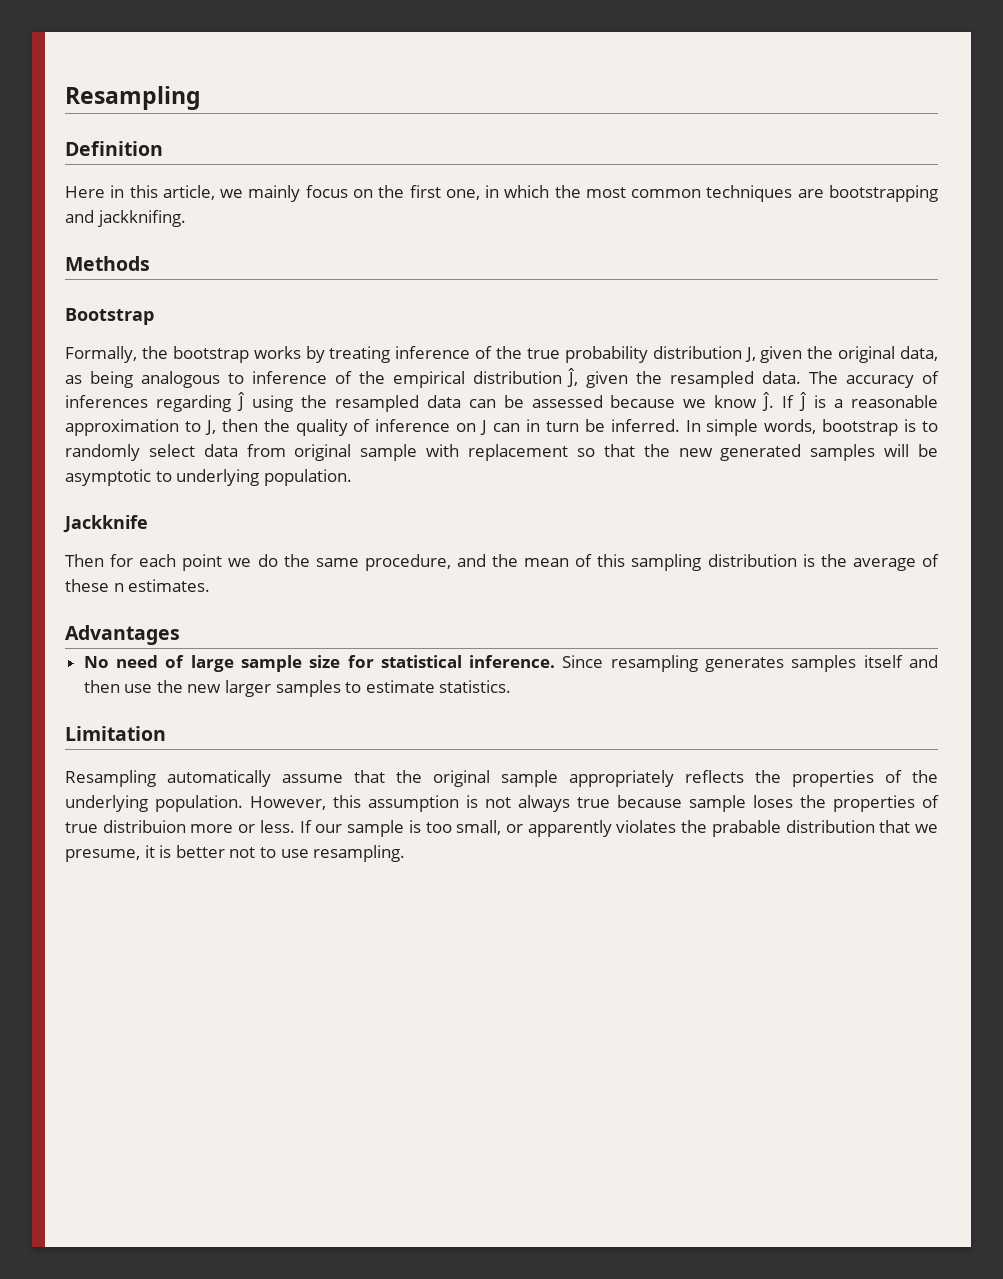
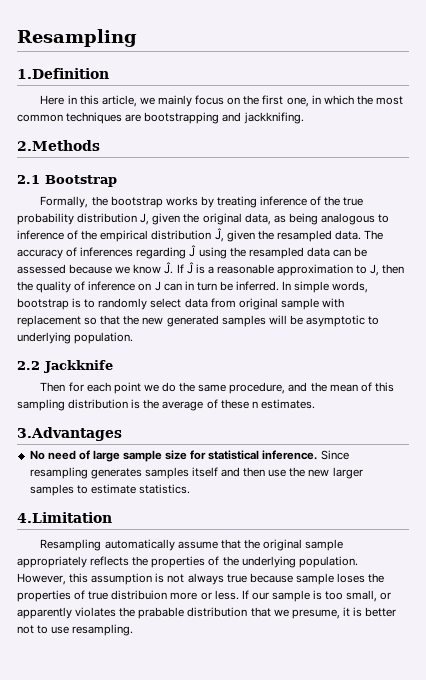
[65,141,163,156] Definition -> [17,68,109,79] 1.Definition
[65,256,150,271] Methods // -> [17,140,100,151] [17,175,40,184] 2.Methods // 2.1
(352, 477) none -> [17,361,40,370] 2.2
[65,625,180,645] Advantages -> [17,427,122,441] 3.Advantages
[65,726,166,741] Limitation -> [17,512,112,523] 4.Limitation

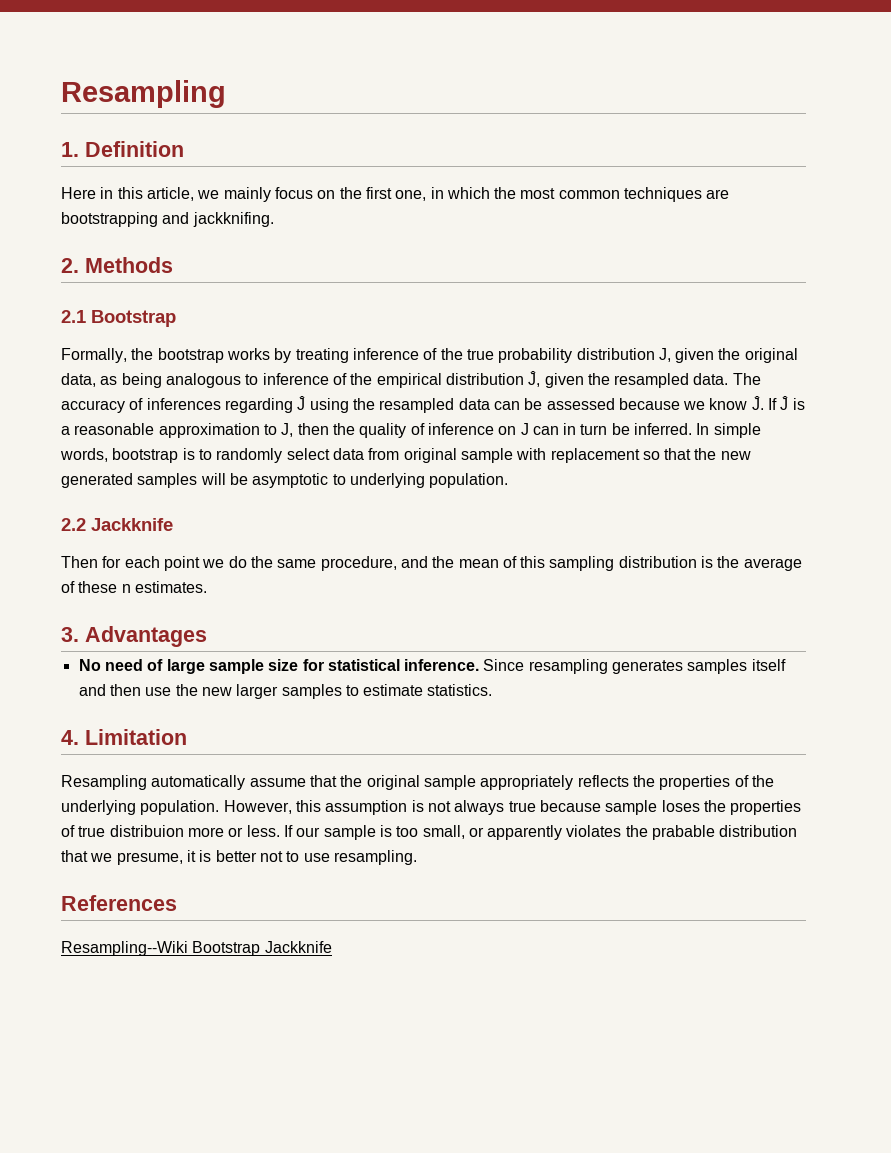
[17,68,109,79] 1.Definition -> [61,141,184,157] 1. Definition
[17,140,100,151] 2.Methods -> [61,257,173,273] 2. Methods
[17,427,122,441] 3.Advantages -> [61,626,207,647] 3. Advantages
[17,512,112,523] 4.Limitation -> [61,729,187,745] 4. Limitation
(134, 630) none -> [61,895,177,911] [61,941,332,956] // References // Resampling--Wiki Bootstrap Jackknife

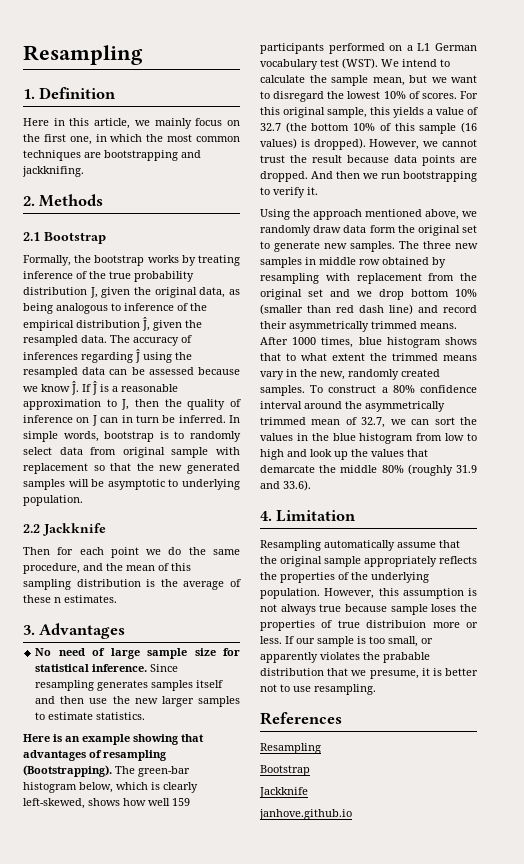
(493, 690) none -> [23,734,204,745] [23,750,167,761] [23,765,190,777] [23,782,198,793] [23,798,190,809] [260,43,477,54] [260,58,450,70] [260,75,477,86] [260,91,478,102] [260,107,478,118] [260,122,477,134] [260,138,477,150] [260,155,477,166] [260,171,477,182] [260,187,318,198] [260,209,477,220] [260,225,477,236] [260,241,478,252] [260,257,446,268] [260,273,477,284] [260,289,477,300] [260,304,477,315] [260,321,457,332] [260,337,477,348] [260,353,477,361] [260,369,440,380] [260,385,477,396] [260,401,445,412] [260,417,477,428] [260,433,477,444] [260,449,428,460] [260,464,477,476] [260,480,311,491] // Here is an example showing that advantages of resampling (Bootstrapping). The green-bar histogram below, which is clearly left-skewed, shows how well 159 participants performed on a L1 German vocabulary test (WST). We intend to calculate the sample mean, but we want to disregard the lowest 10% of scores. For this original sample, this yields a value of 32.7 (the bottom 10% of this sample (16 values) is dropped). However, we cannot trust the result because data points are dropped. And then we run bootstrapping to verify it. // Using the approach mentioned above, we randomly draw data form the original set to generate new samples. The three new samples in middle row obtained by resampling with replacement from the original set and we drop bottom 10% (smaller than red dash line) and record their asymmetrically trimmed means. After 1000 times, blue histogram shows that to what extent the trimmed means vary in the new, randomly created samples. To construct a 80% confidence interval around the asymmetrically trimmed mean of 32.7, we can sort the values in the blue histogram from low to high and look up the values that demarcate the middle 80% (roughly 31.9 and 33.6).
[61,941,332,956] Resampling--Wiki Bootstrap Jackknife -> [260,743,321,754] [260,765,310,776] [259,787,308,798] [259,809,352,820] Resampling // Bootstrap // Jackknife // janhove.github.io

